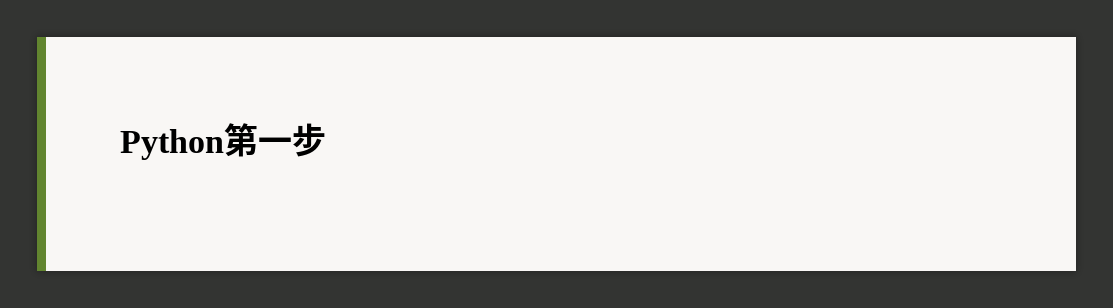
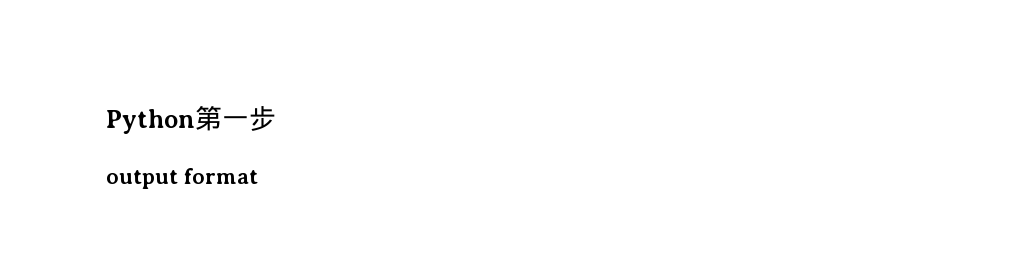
(326, 140) none -> [106,168,259,189] // output format

